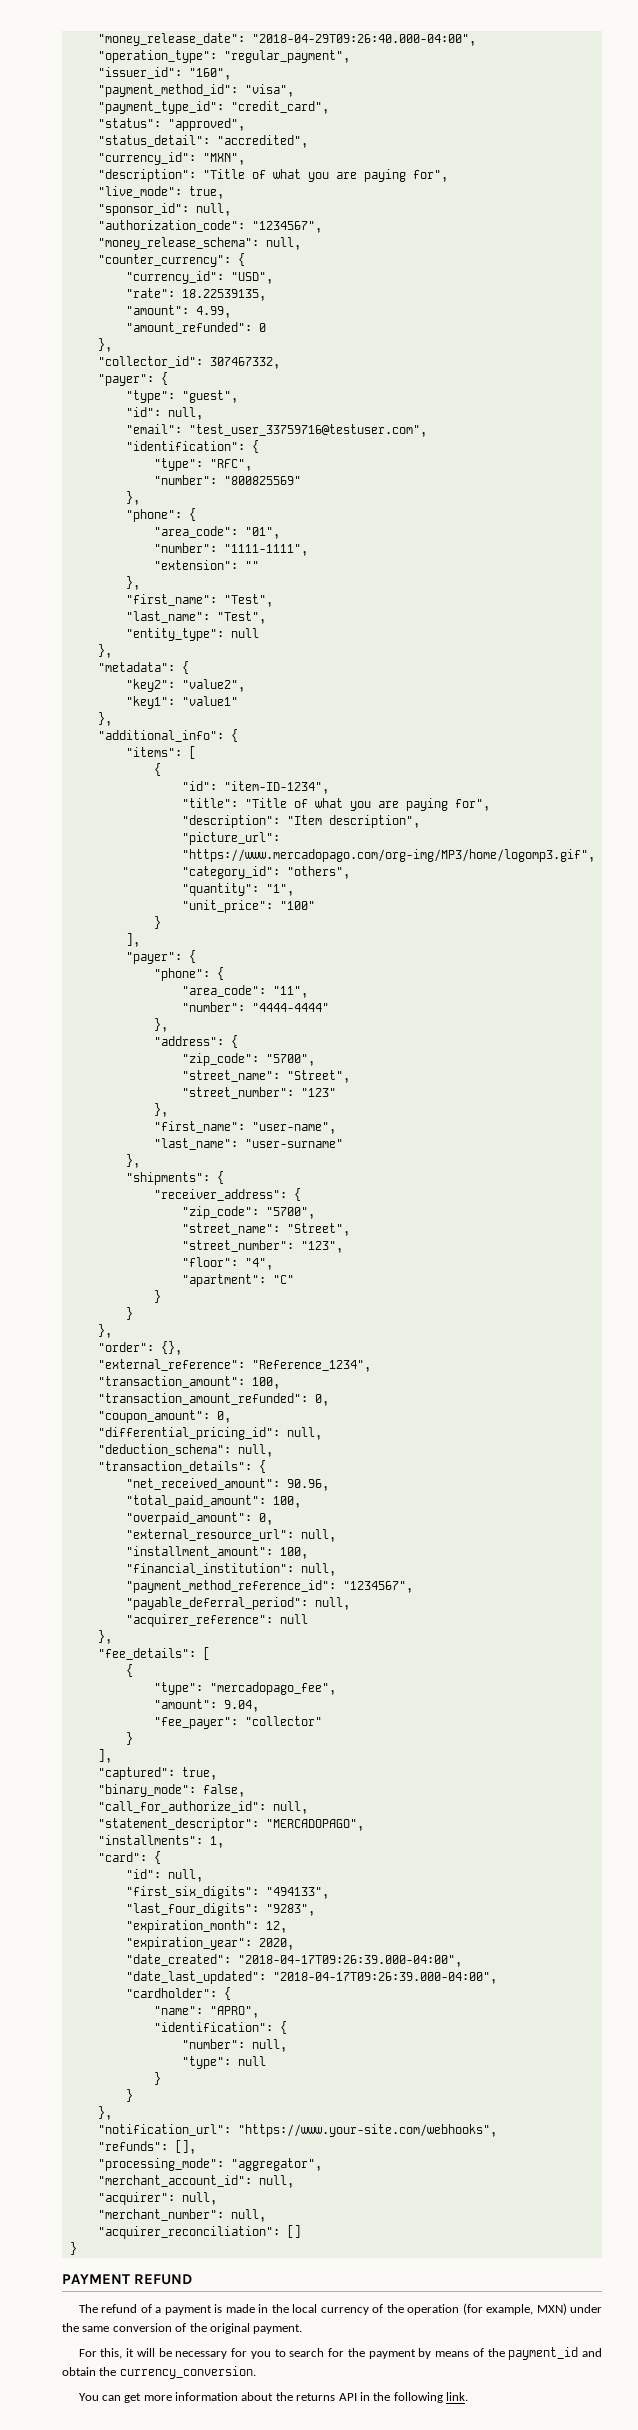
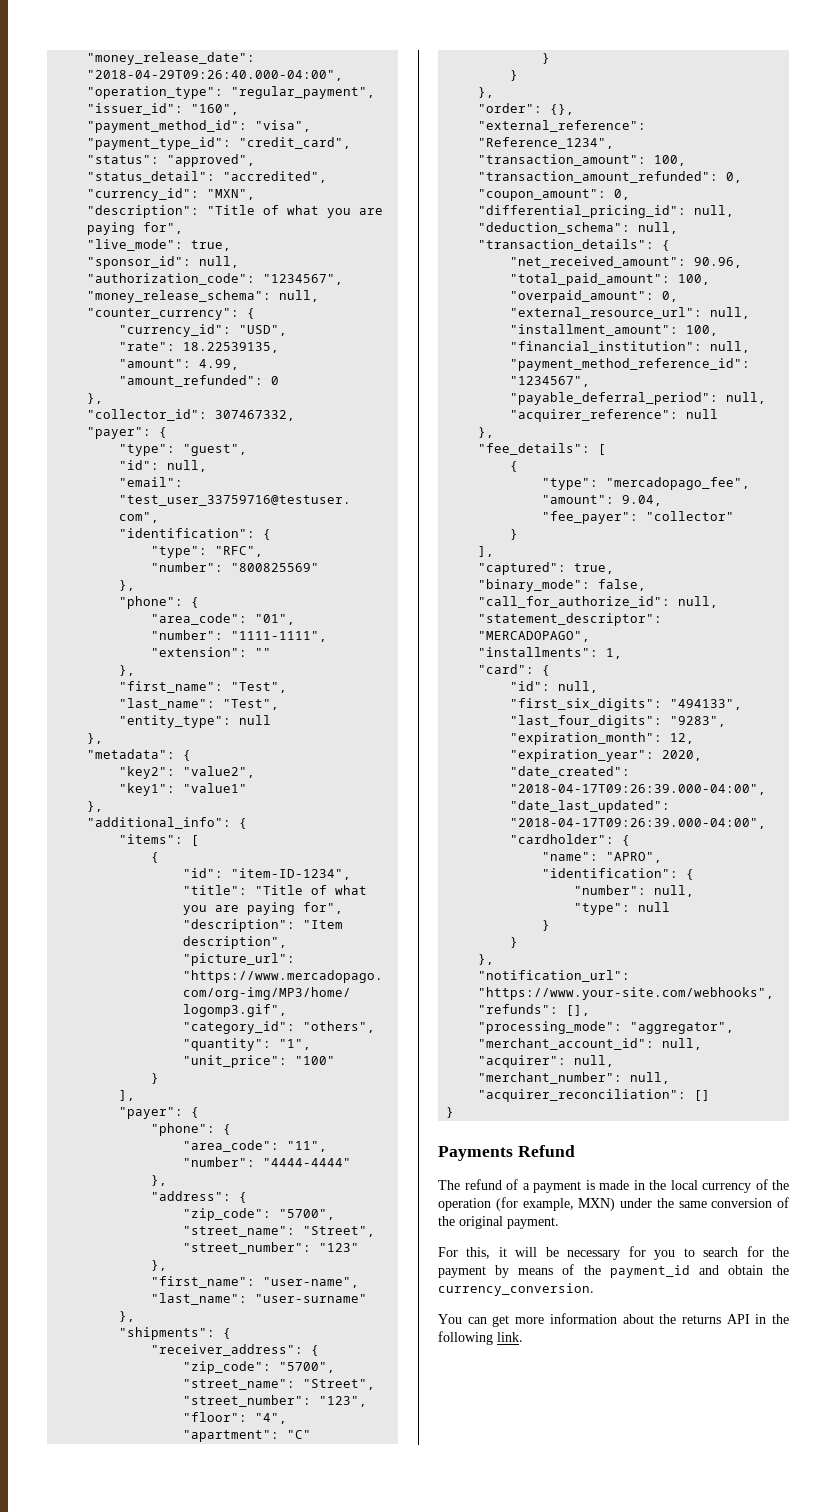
[62,2274,193,2285] PAYMENT REFUND -> [438,1145,575,1161] Payments Refund

